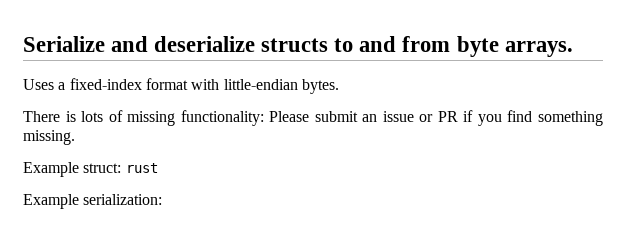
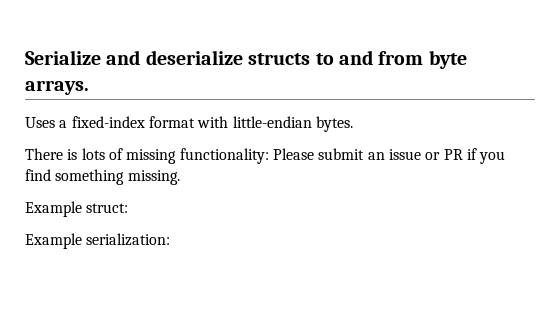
[125,163,158,173] rust -> (129, 208) none

